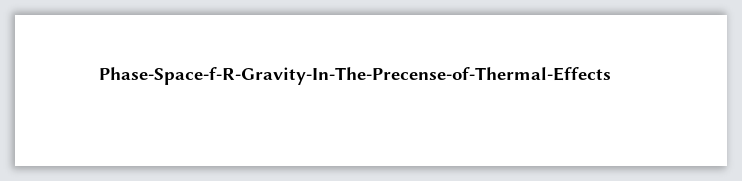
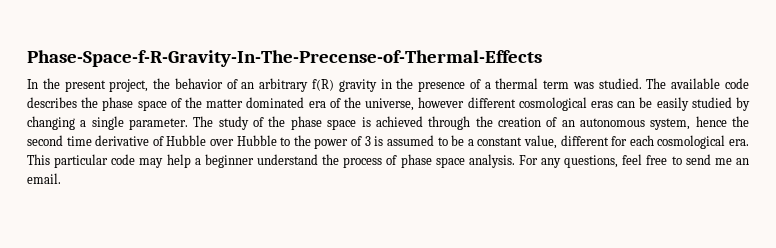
(611, 76) none -> [27,78,749,92] [27,97,751,111] [27,116,750,130] [27,135,750,149] [27,154,749,168] [27,173,61,184] // In the present project, the behavior of an arbitrary f(R) gravity in the presence of a thermal term was studied. The available code describes the phase space of the matter dominated era of the universe, however different cosmological eras can be easily studied by changing a single parameter. The study of the phase space is achieved through the creation of an autonomous system, hence the second time derivative of Hubble over Hubble to the power of 3 is assumed to be a constant value, different for each cosmological era. This particular code may help a beginner understand the process of phase space analysis. For any questions, feel free to send me an email.

